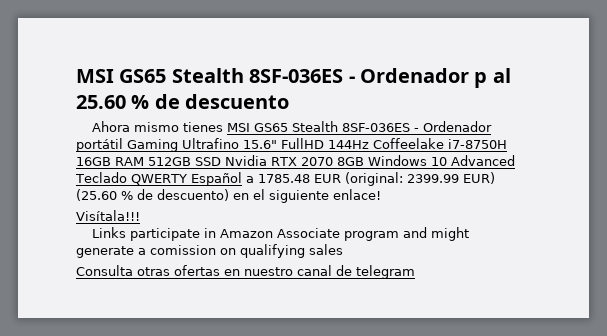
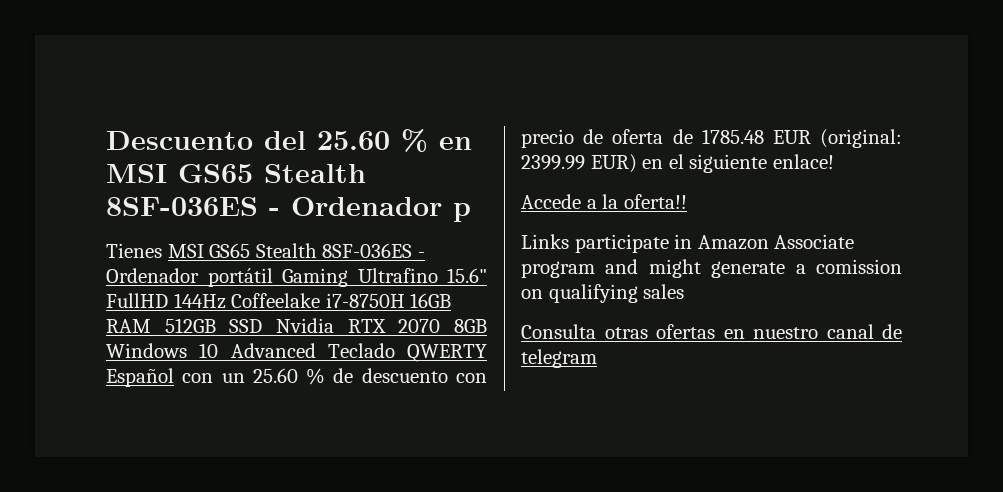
(76, 76) none -> [106,129,472,152] Descuento del 25.60 % en
[492,68,511,83] [76,94,290,109] [92,121,224,132] al 25.60 % de descuento // Ahora mismo tienes -> [106,243,162,258] // Tienes
[245,176,254,183] a -> [182,368,487,385] [521,129,693,148] con un 25.60 % de descuento con precio de oferta de
[76,189,229,201] (25.60 % de descuento) -> (637, 163) none
[76,210,140,221] Visítala!!! -> [521,194,687,209] Accede a la oferta!!

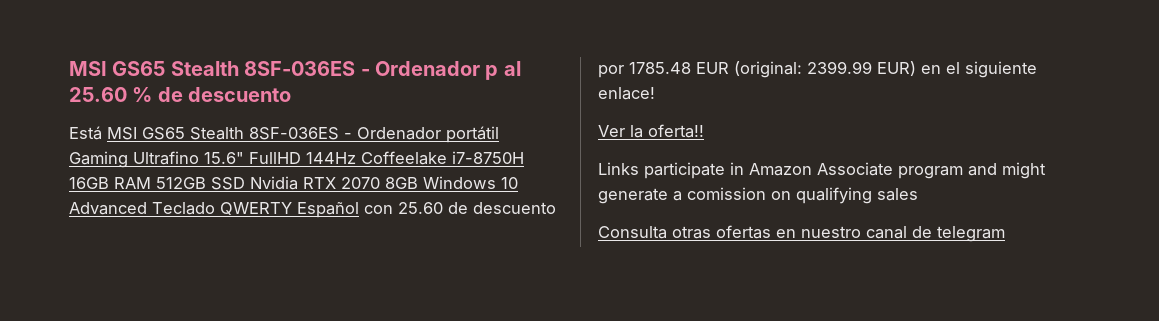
[106,129,472,152] Descuento del 25.60 % en -> (69, 68) none
[106,243,162,258] // Tienes -> [503,61,521,76] [69,87,292,102] [69,126,102,140] al 25.60 % de descuento // Está
[221,368,487,385] [521,129,693,148] un 25.60 % de descuento con precio de oferta de -> [398,202,556,214] [598,65,624,78] 25.60 de descuento por
[521,194,597,209] Accede a -> [598,125,625,137] Ver

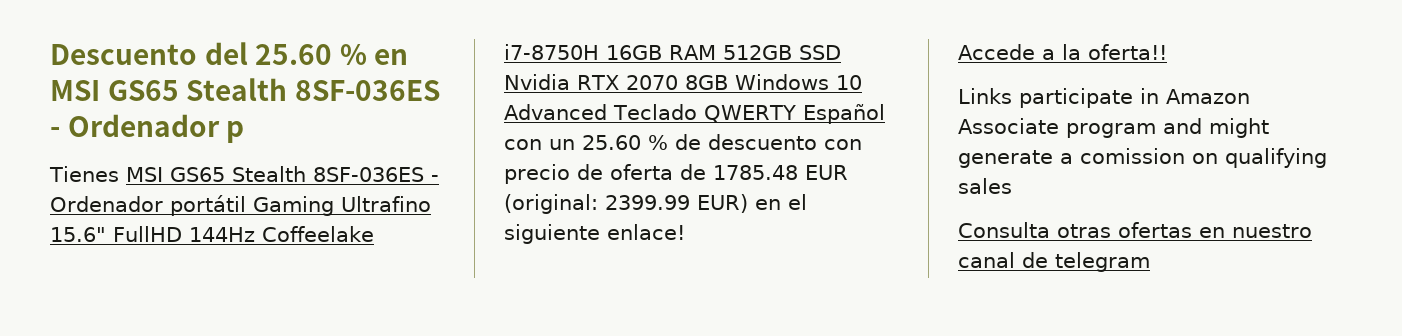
(69, 68) none -> [50,42,409,65] Descuento del 25.60 % en
[503,61,521,76] [69,87,292,102] [69,126,102,140] al 25.60 % de descuento // Está -> [49,166,119,182] // Tienes
[398,202,556,214] [598,65,624,78] 25.60 de descuento por -> [549,134,862,150] [504,164,706,184] un 25.60 % de descuento con precio de oferta de
[598,125,625,137] Ver -> [958,44,1055,60] Accede a

